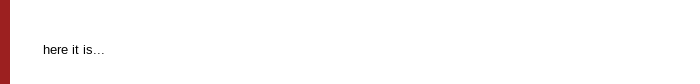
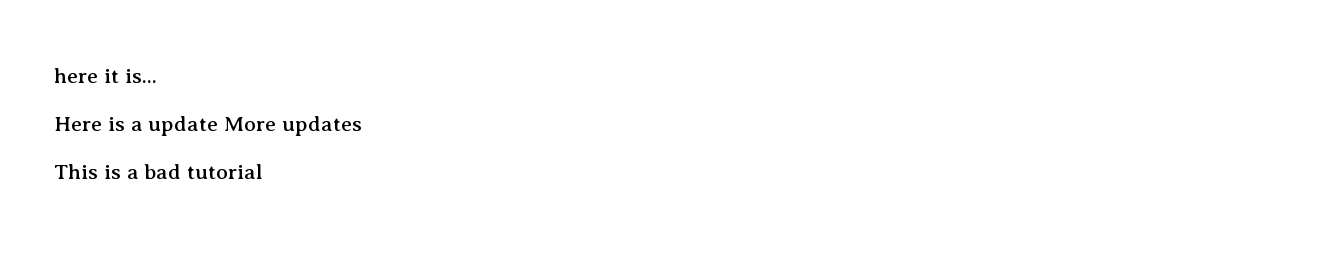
(105, 49) none -> [54,116,363,136] [54,164,264,179] // Here is a update More updates // This is a bad tutorial

